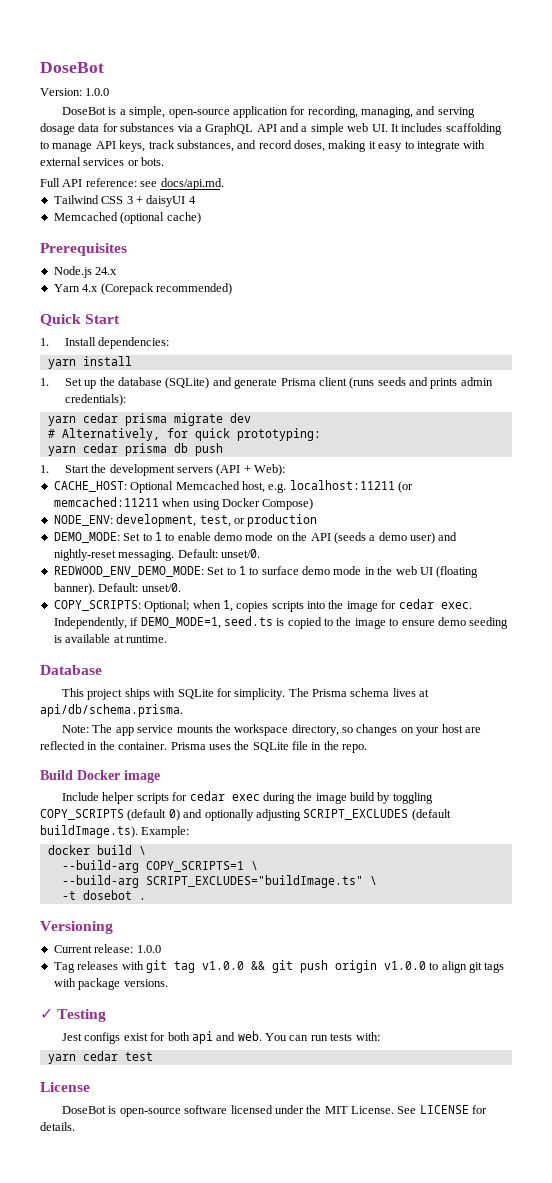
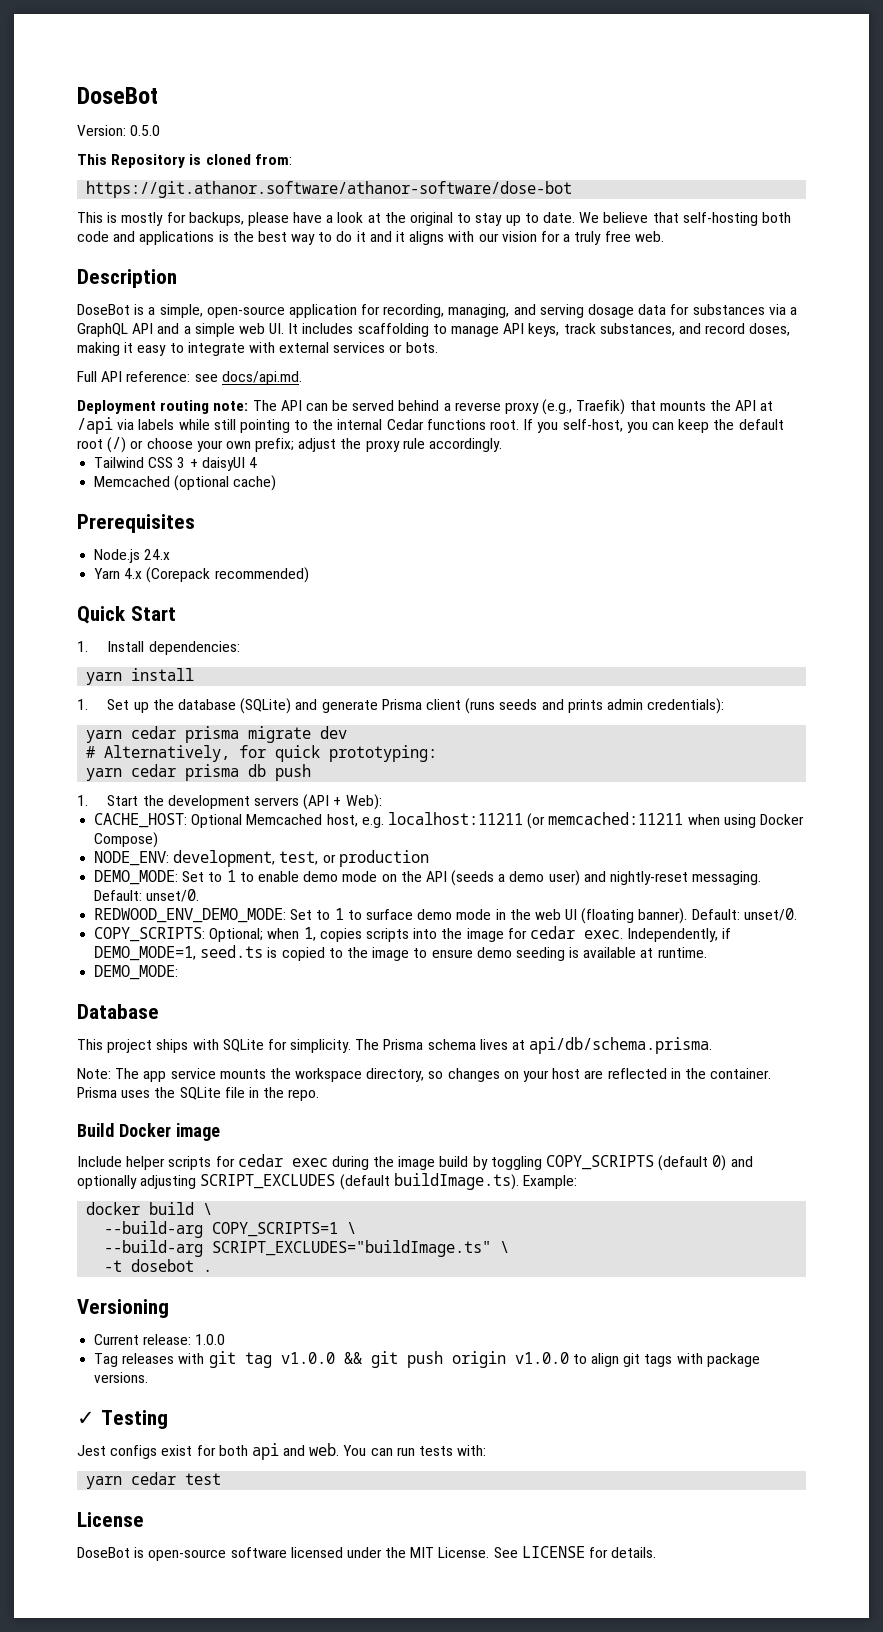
[85,88,110,96] 1.0.0 -> [130,125,161,136] [77,154,292,168] [86,181,573,198] [77,212,791,226] [77,231,664,245] [77,269,177,288] 0.5.0 // This Repository is cloned from: // https://git.athanor.software/athanor-software/dose-bot // This is mostly for backups, please have a look at the original to stay up to date. We believe that self-hosting both code and applications is the best way to do it and it aligns with our vision for a truly free web. // Description
(224, 184) none -> [77,399,774,415] [77,417,784,434] [77,437,503,453] // Deployment routing note: The API can be served behind a reverse proxy (e.g., Traefik) that mounts the API at /api via labels while still pointing to the internal Cedar functions root. If you self-host, you can keep the default root (/) or choose your own prefix; adjust the proxy rule accordingly.
(167, 639) none -> [94,965,179,980] // DEMO_MODE:

